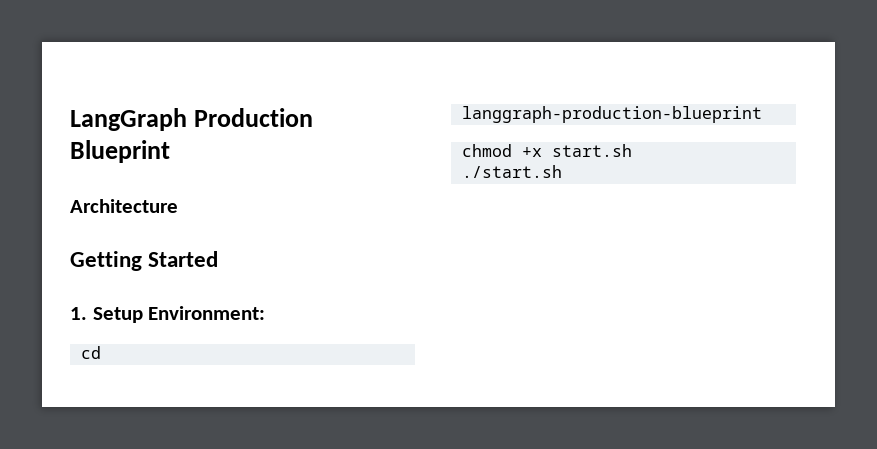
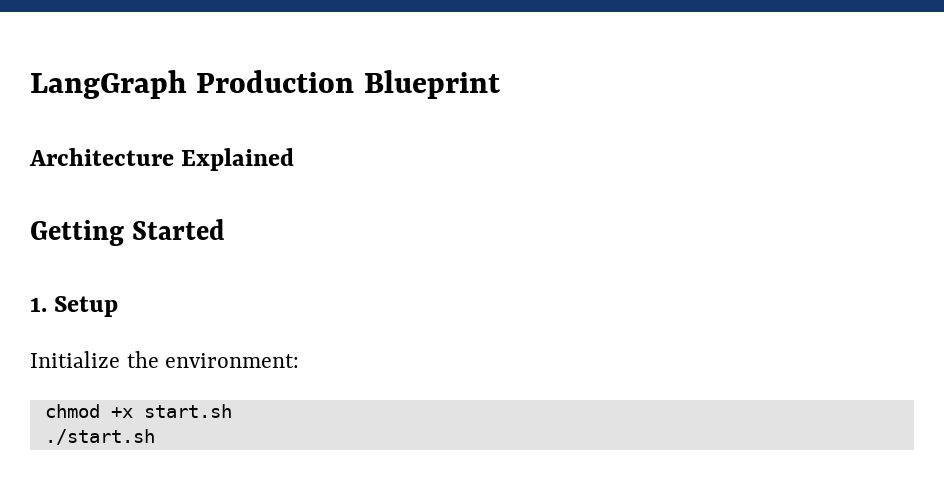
(178, 206) none -> [181,148,295,171] Explained
[148,306,266,320] [81,346,102,359] [462,106,763,123] Environment: // cd langgraph-production-blueprint -> [30,351,300,368] // Initialize the environment:

